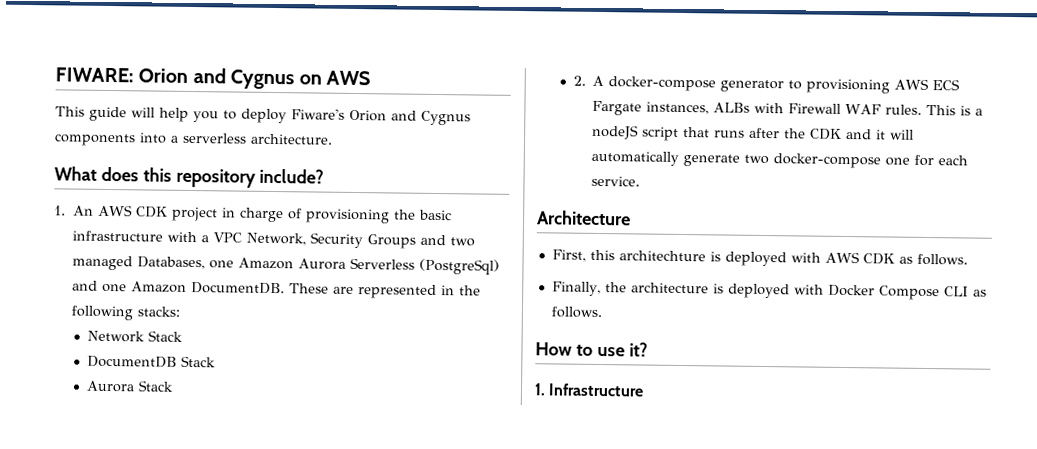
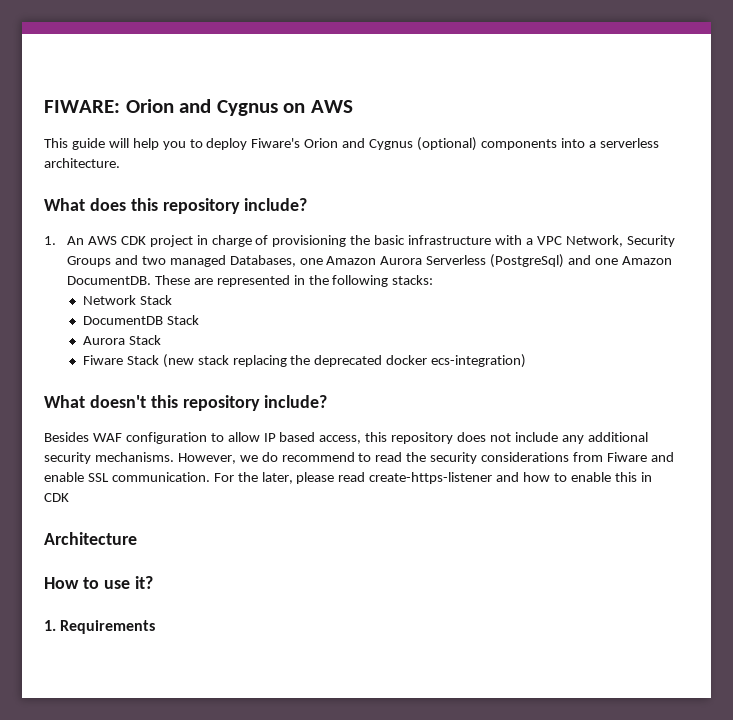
(471, 118) none -> [417,137,478,151] (optional)
[572,75,961,94] [592,100,984,116] [592,124,915,141] [591,150,969,169] [591,175,641,187] [537,210,631,226] [551,249,968,267] [551,281,987,301] [550,306,602,319] 2. A docker-compose generator to provisioning AWS ECS Fargate instances, ALBs with Firewall WAF rules. This is a nodeJS script that runs after the CDK and it will automatically generate two docker-compose one for each service. // Architecture // First, this architechture is deployed with AWS CDK as follows. // Finally, the architecture is deployed with Docker Compose CLI as follows. -> [82,354,527,368] [44,395,328,411] [44,432,648,444] [44,452,674,464] [44,472,652,484] [44,493,69,502] [44,532,137,545] Fiware Stack (new stack replacing the deprecated docker ecs-integration) // What doesn't this repository include? // Besides WAF configuration to allow IP based access, this repository does not include any additional security mechanisms. However, we do recommend to read the security considerations from Fiware and enable SSL communication. For the later, please read create-https-listener and how to enable this in CDK // Architecture
[548,383,645,397] Infrastructure -> [60,620,156,634] Requirements

